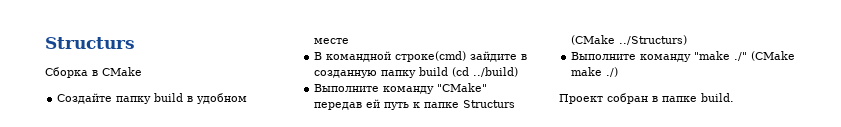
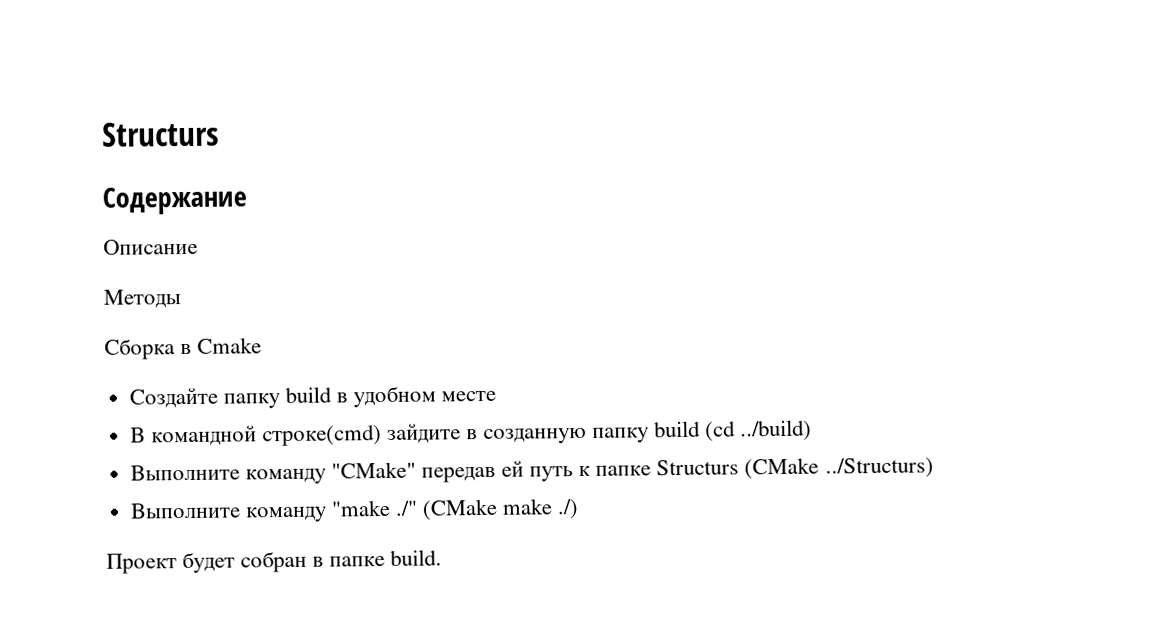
[45,37,135,49] Structurs -> [102,121,219,147] [102,186,247,215] [103,238,198,255] [103,289,181,309] Structurs // Содержание // Описание // Методы
[102,67,142,76] CMake -> [197,337,263,354] Cmake
(603, 99) none -> [182,551,236,574] будет

